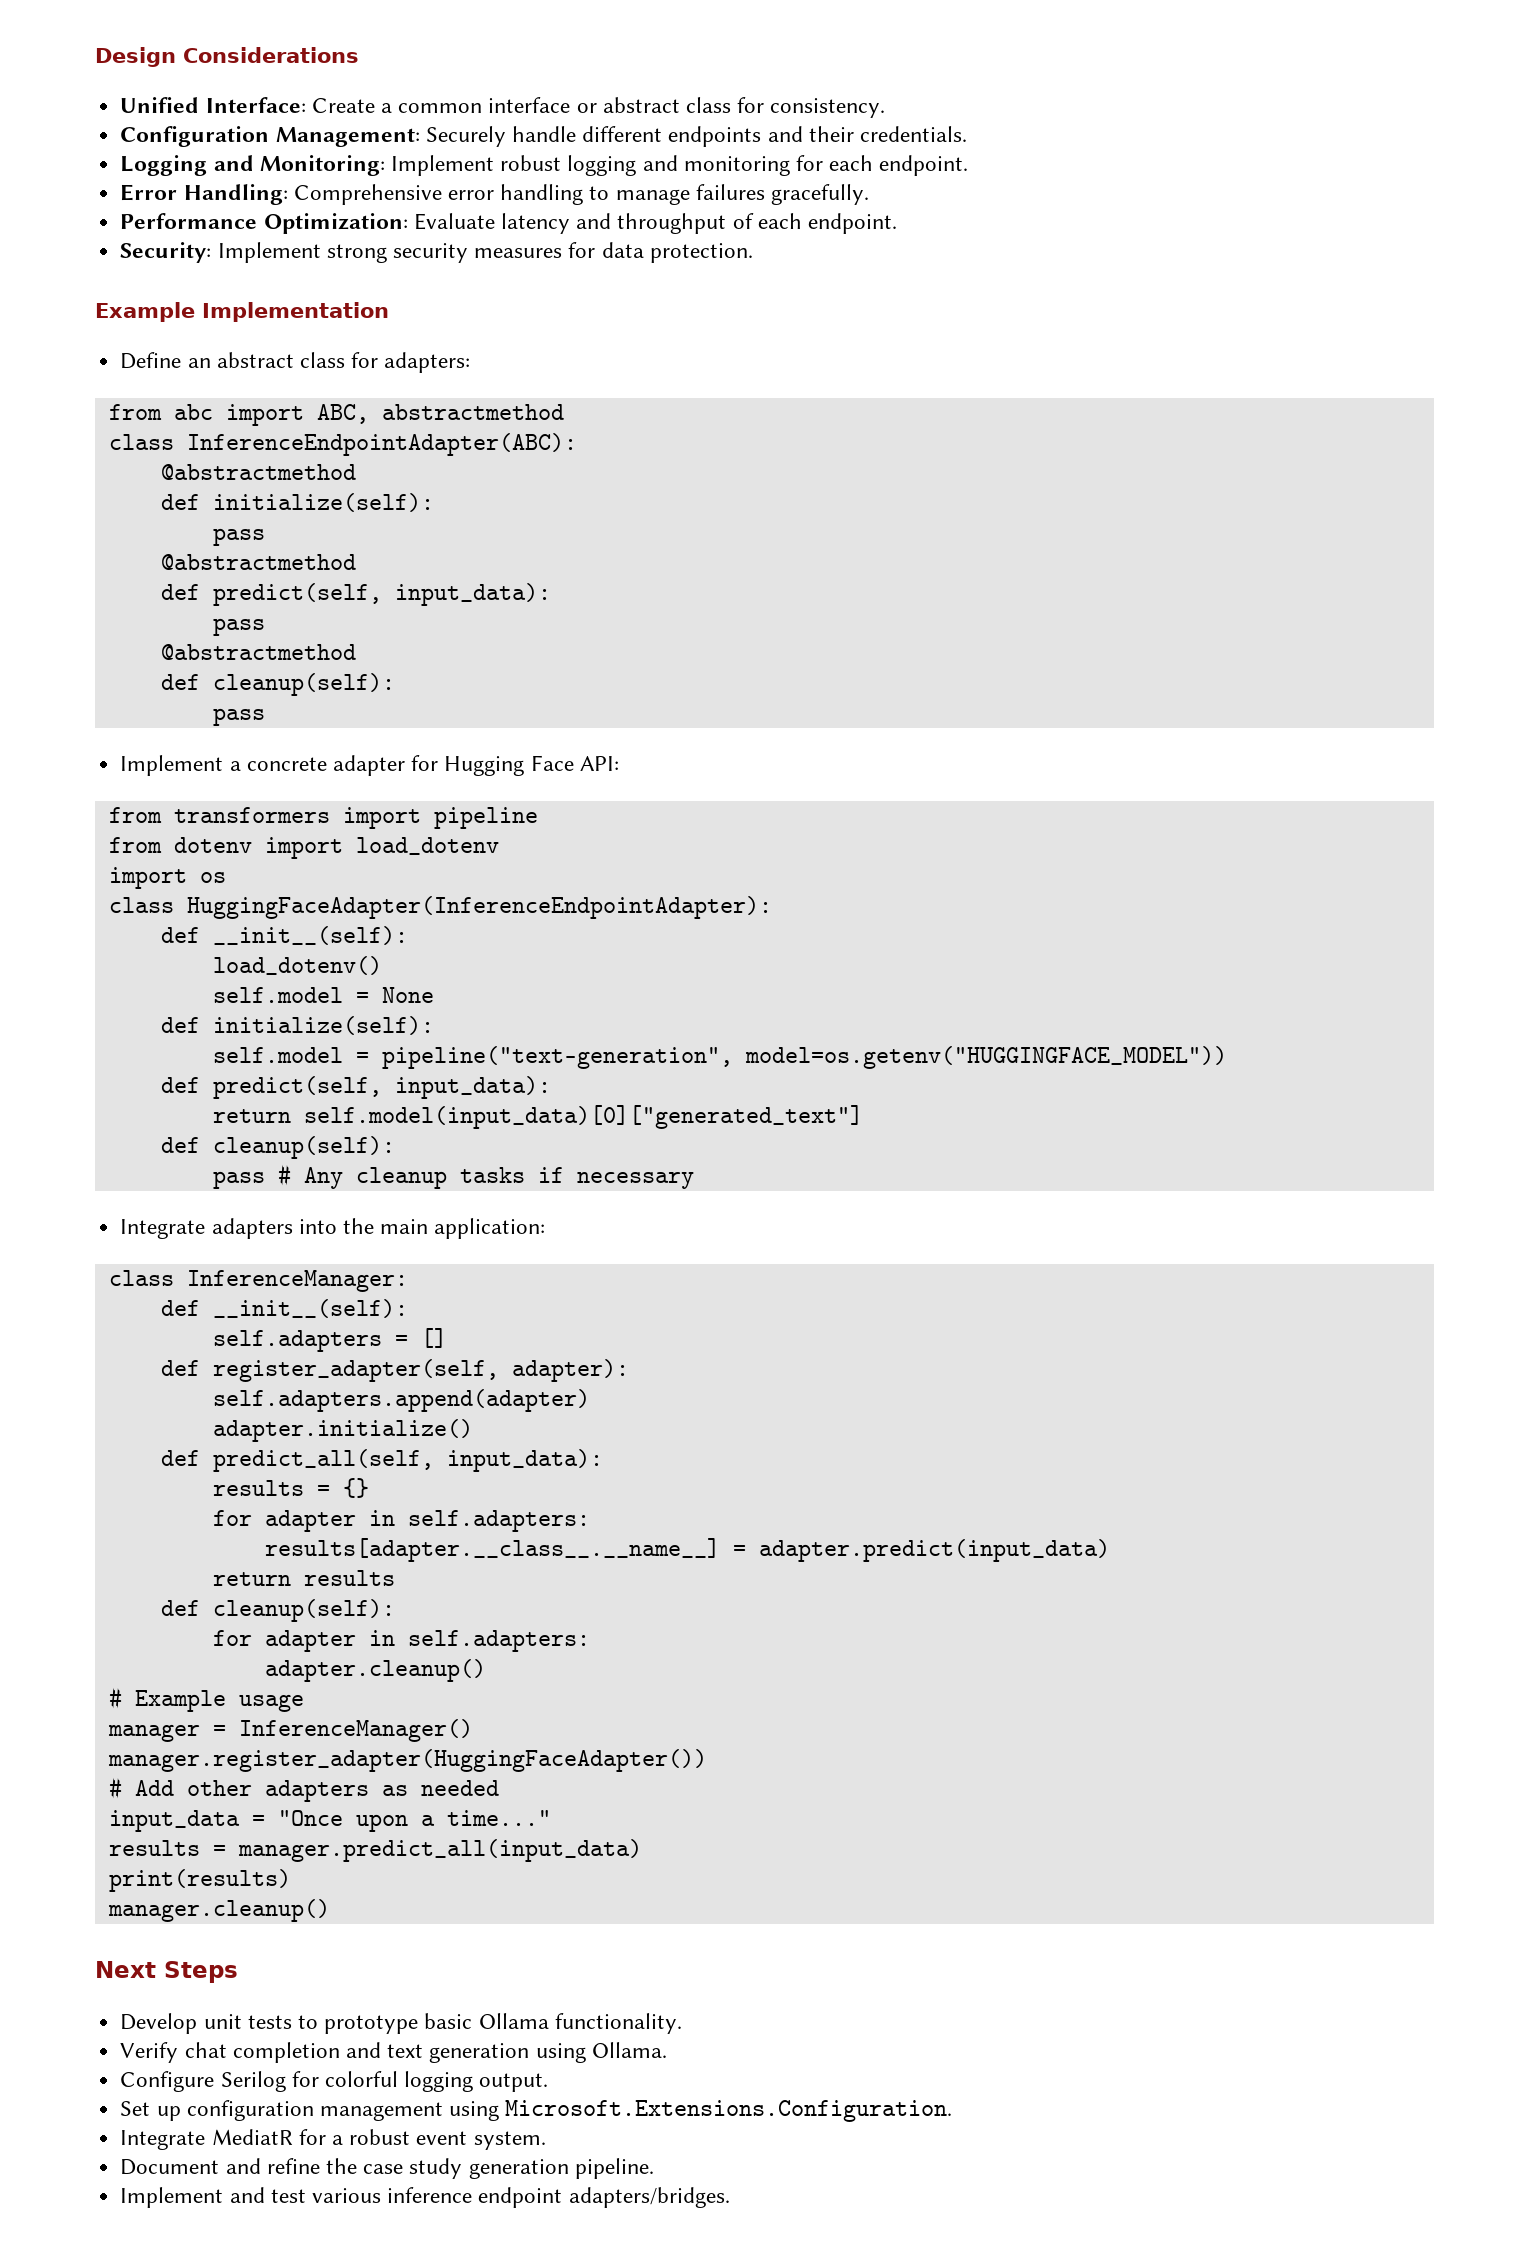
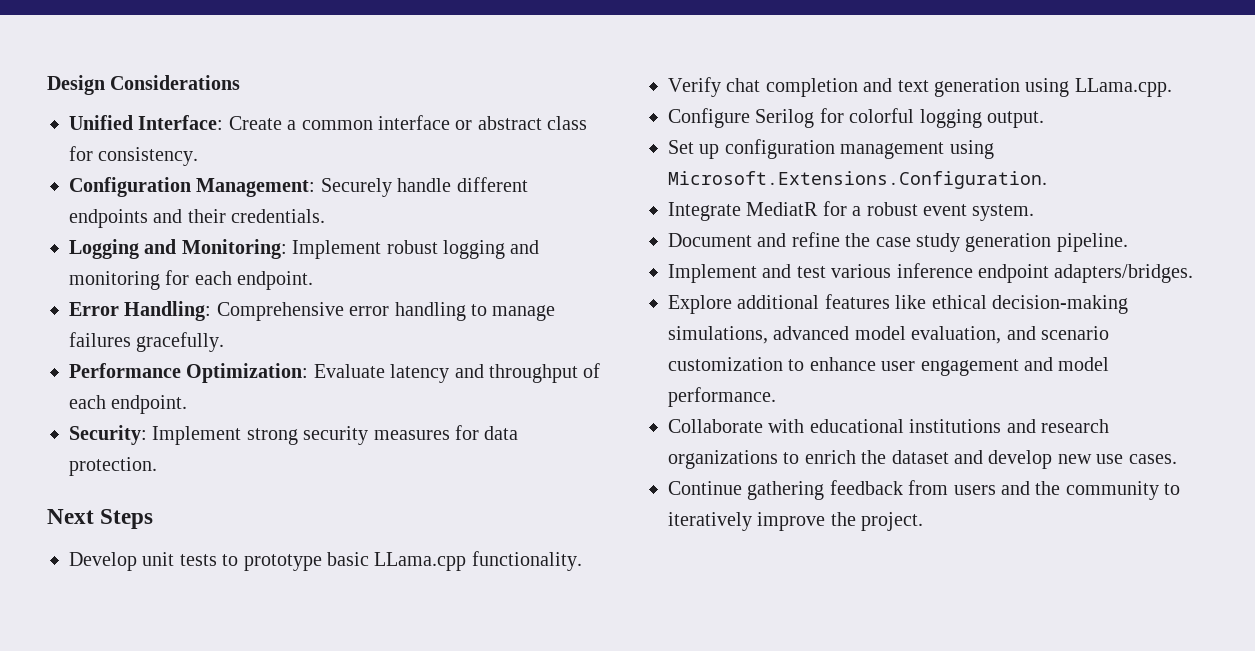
[95,302,389,322] [120,352,471,373] [108,404,564,426] [108,433,577,456] [160,464,356,480] [160,493,434,512] [212,528,265,546] [160,554,356,570] [160,583,551,606] [212,618,265,636] [160,644,356,660] [160,673,395,696] [212,708,265,726] [120,755,619,776] [108,807,538,829] [108,837,499,859] [108,867,226,889] [108,896,772,919] [160,926,408,945] [212,956,382,975] [212,987,434,1003] [160,1016,434,1035] [212,1046,1227,1069] [160,1076,551,1099] [212,1105,863,1129] [160,1136,395,1159] [212,1164,694,1189] [120,1218,546,1239] [108,1270,408,1292] [160,1299,408,1318] [212,1328,447,1352] [160,1359,629,1382] [212,1389,590,1412] [212,1419,473,1442] [160,1449,603,1472] [212,1478,369,1498] [212,1510,590,1532] [264,1538,1110,1562] [212,1570,395,1586] [160,1599,395,1622] [212,1630,590,1652] [264,1659,486,1682] [108,1687,304,1712] [107,1719,473,1742] [107,1749,707,1772] [108,1777,499,1802] [108,1810,551,1832] [108,1839,642,1862] [108,1869,291,1892] [107,1899,330,1922] // Example Implementation // Define an abstract class for adapters: // from abc import ABC, abstractmethod // class InferenceEndpointAdapter(ABC): // @abstractmethod // def initialize(self): // pass // @abstractmethod // def predict(self, input_data): // pass // @abstractmethod // def cleanup(self): // pass // Implement a concrete adapter for Hugging Face API: // from transformers import pipeline // from dotenv import load_dotenv // import os // class HuggingFaceAdapter(InferenceEndpointAdapter): // def __init__(self): // load_dotenv() // self.model = None // def initialize(self): // self.model = pipeline("text-generation", model=os.getenv("HUGGINGFACE_MODEL")) // def predict(self, input_data): // return self.model(input_data)[0]["generated_text"] // def cleanup(self): // pass # Any cleanup tasks if necessary // Integrate adapters into the main application: // class InferenceManager: // def __init__(self): // self.adapters = [] // def register_adapter(self, adapter): // self.adapters.append(adapter) // adapter.initialize() // def predict_all(self, input_data): // results = {} // for adapter in self.adapters: // results[adapter.__class__.__name__] = adapter.predict(input_data) // return results // def cleanup(self): // for adapter in self.adapters: // adapter.cleanup() // # Example usage // manager = InferenceManager() // manager.register_adapter(HuggingFaceAdapter()) // # Add other adapters as needed // input_data = "Once upon a time..." // results = manager.predict_all(input_data) // print(results) // manager.cleanup() -> (157, 466) none
[478,2013,549,2029] Ollama -> [374,552,467,571] LLama.cpp
[591,2042,667,2058] Ollama. -> [1074,78,1172,97] LLama.cpp.
(730, 2197) none -> [668,294,1128,314] [668,326,1109,344] [668,357,1110,376] [668,387,776,407] [668,419,1109,433] [668,450,1177,469] [668,480,1181,500] [668,512,924,531] // Explore additional features like ethical decision-making simulations, advanced model evaluation, and scenario customization to enhance user engagement and model performance. // Collaborate with educational institutions and research organizations to enrich the dataset and develop new use cases. // Continue gathering feedback from users and the community to iteratively improve the project.

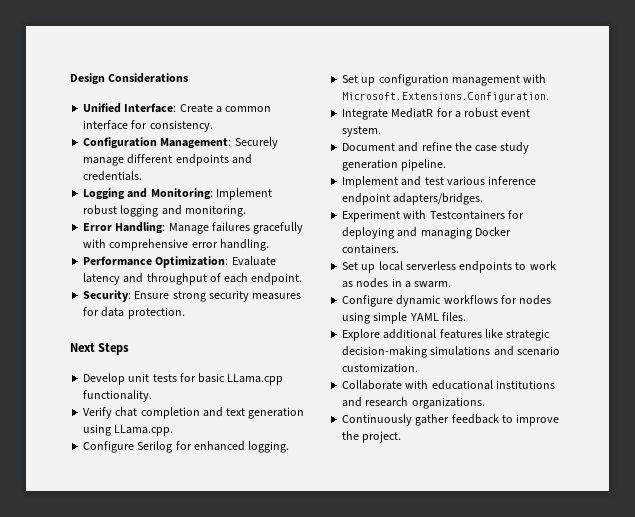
[455,116,588,130] or abstract class -> (129, 125) none
[397,178,452,192] handle -> [83,157,125,166] manage
[187,209,226,223] their -> (252, 159) none
[69,270,314,290] [69,301,556,321] [69,332,225,352] monitoring for each endpoint. // Error Handling: Comprehensive error handling to manage failures gracefully. -> [184,205,246,217] [83,222,304,234] [83,239,269,251] monitoring. // Error Handling: Manage failures gracefully with comprehensive error handling.
[152,426,242,445] Implement -> [134,291,170,299] Ensure
[222,554,322,571] to prototype -> [179,373,196,382] for
[849,108,1044,128] colorful logging output. -> [193,441,290,453] enhanced logging.
[949,140,994,159] using -> [523,74,547,83] with
[668,294,1128,314] [668,326,1109,344] [668,357,1110,376] [668,387,776,407] Explore additional features like ethical decision-making simulations, advanced model evaluation, and scenario customization to enhance user engagement and model performance. -> [342,210,524,222] [342,227,511,239] [342,244,400,254] [342,261,556,273] [342,278,452,288] [342,295,552,307] [342,312,466,324] [342,329,551,341] [342,346,560,358] [342,363,419,373] Experiment with Testcontainers for deploying and managing Docker containers. // Set up local serverless endpoints to work as nodes in a swarm. // Configure dynamic workflows for nodes using simple YAML files. // Explore additional features like strategic decision-making simulations and scenario customization.
[668,450,1177,469] [668,480,1181,500] [668,512,752,531] organizations to enrich the dataset and develop new use cases. // Continue gathering feedback from users and the community to iteratively -> [411,397,485,409] [342,414,513,426] organizations. // Continuously gather feedback to

